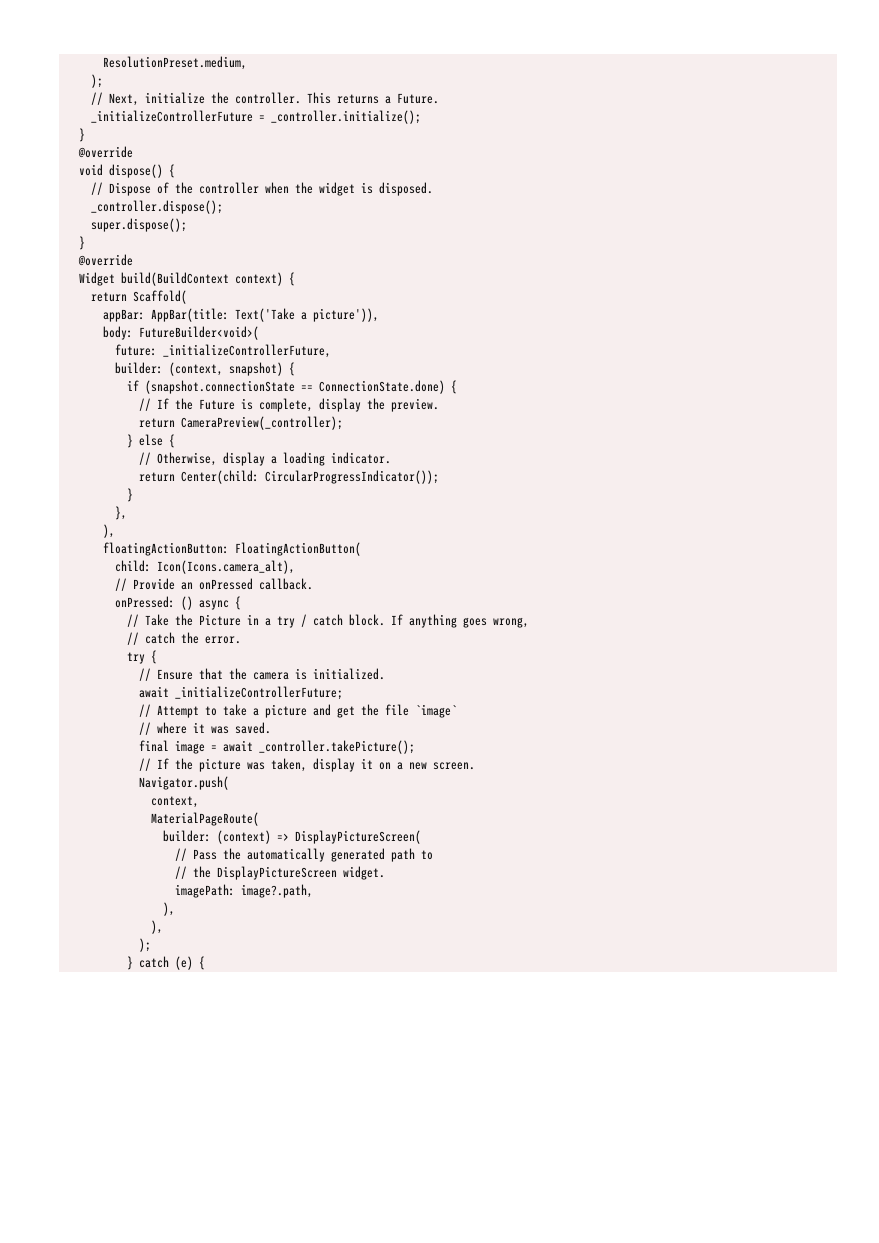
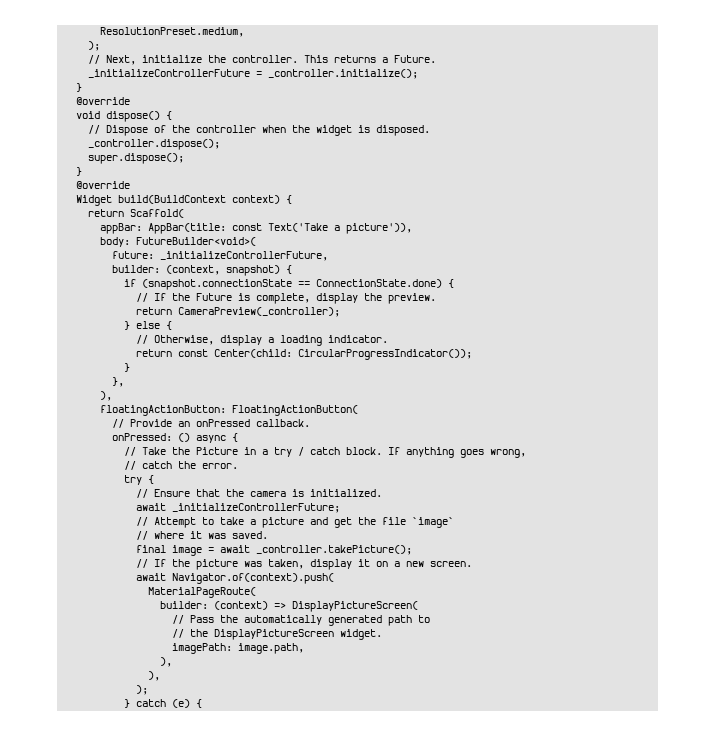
(230, 315) none -> [231,223,262,231] const
(176, 477) none -> [177,349,208,357] const
[115,560,296,574] // child: Icon(Icons.camera_alt), -> (358, 410) none
[139,776,230,790] [151,796,200,808] Navigator.push( // context, -> [135,573,334,584] await Navigator.of(context).push(
[241,884,314,898] image?.path, -> [237,643,304,654] image.path,

